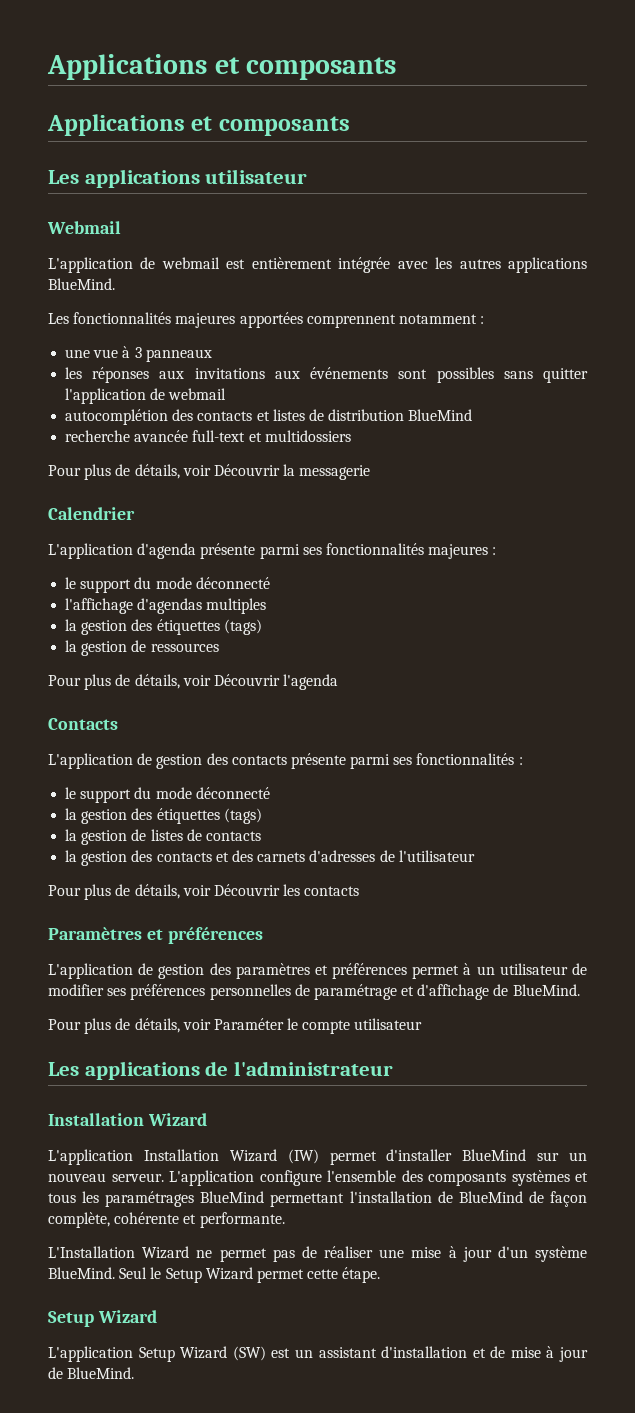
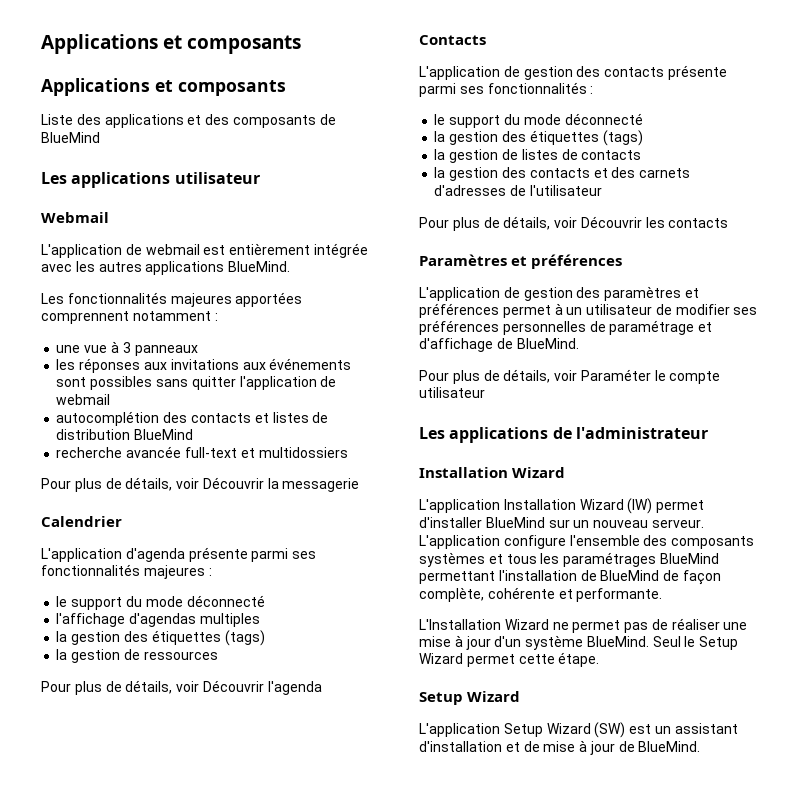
(350, 126) none -> [41,114,336,128] [41,132,100,143] // Liste des applications et des composants de BlueMind

